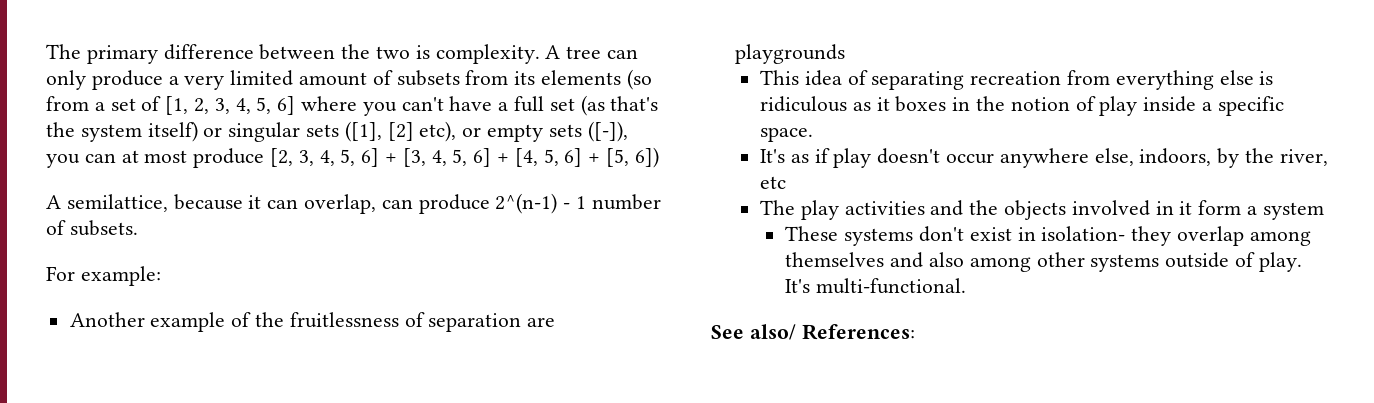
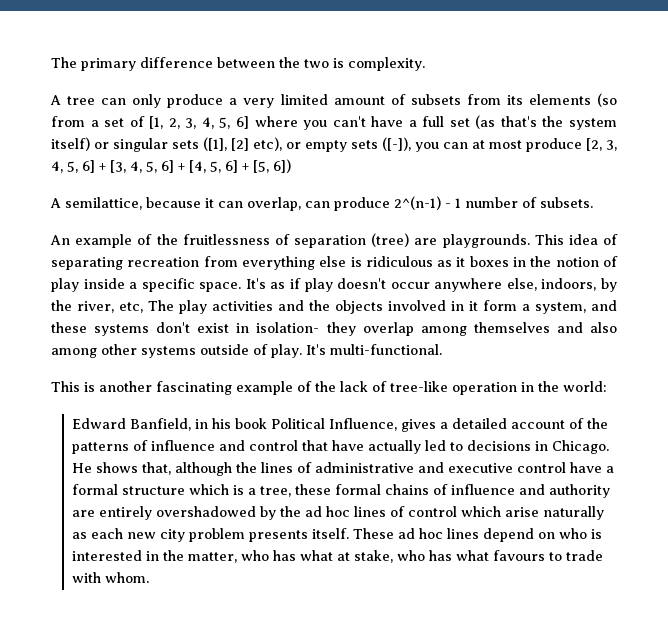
(540, 54) none -> (425, 64) //
[46,266,161,286] [69,312,145,327] For example: // Another -> [50,235,70,245] An
[527,317,556,327] [734,44,845,64] are playgrounds // -> [371,233,530,248] (tree) are playgrounds.
(814, 134) // -> (242, 287) none
[760,176,787,189] etc // -> [119,302,143,313] etc,
[1262,202,1324,220] [785,226,839,241] system // These -> [535,300,617,314] [51,322,87,333] system, and these
[711,324,915,340] See also/ References: -> [51,381,607,395] [71,418,608,432] [71,440,609,454] [71,462,614,476] [71,484,610,498] [71,506,604,520] [71,528,602,542] [71,550,603,563] [71,572,149,583] This is another fascinating example of the lack of tree-like operation in the world: // Edward Banfield, in his book Political Influence, gives a detailed account of the patterns of influence and control that have actually led to decisions in Chicago. He shows that, although the lines of administrative and executive control have a formal structure which is a tree, these formal chains of influence and authority are entirely overshadowed by the ad hoc lines of control which arise naturally as each new city problem presents itself. These ad hoc lines depend on who is interested in the matter, who has what at stake, who has what favours to trade with whom.

